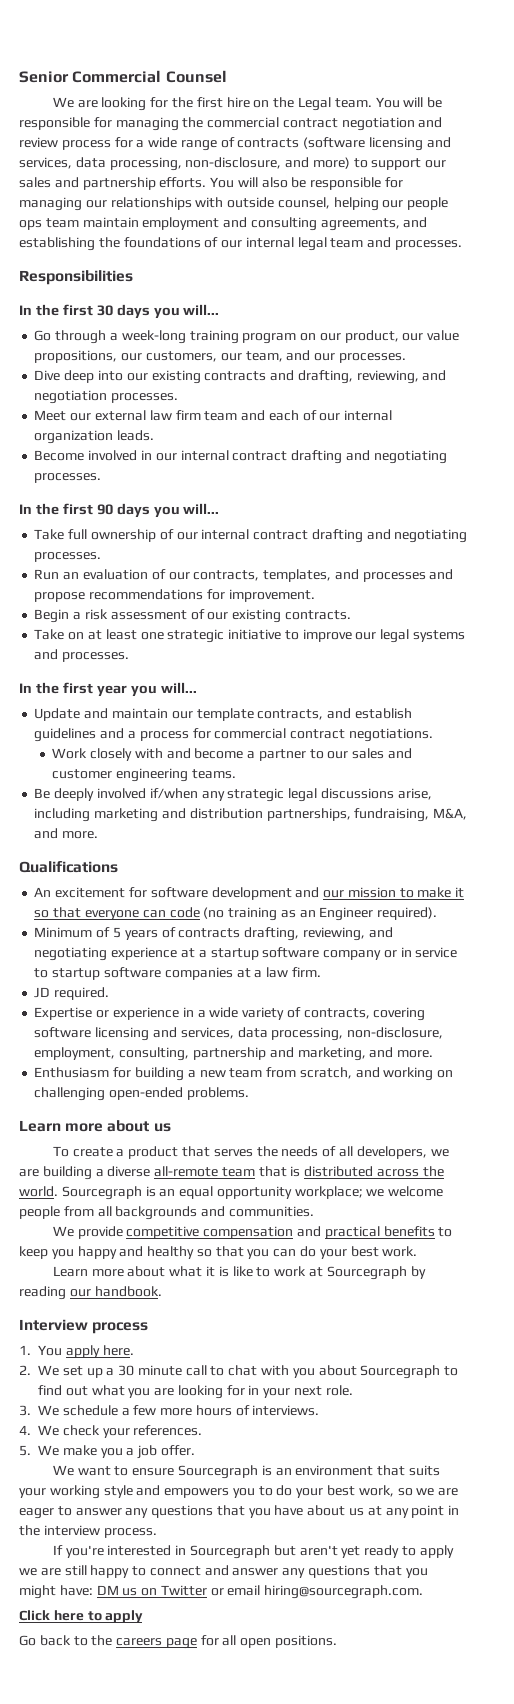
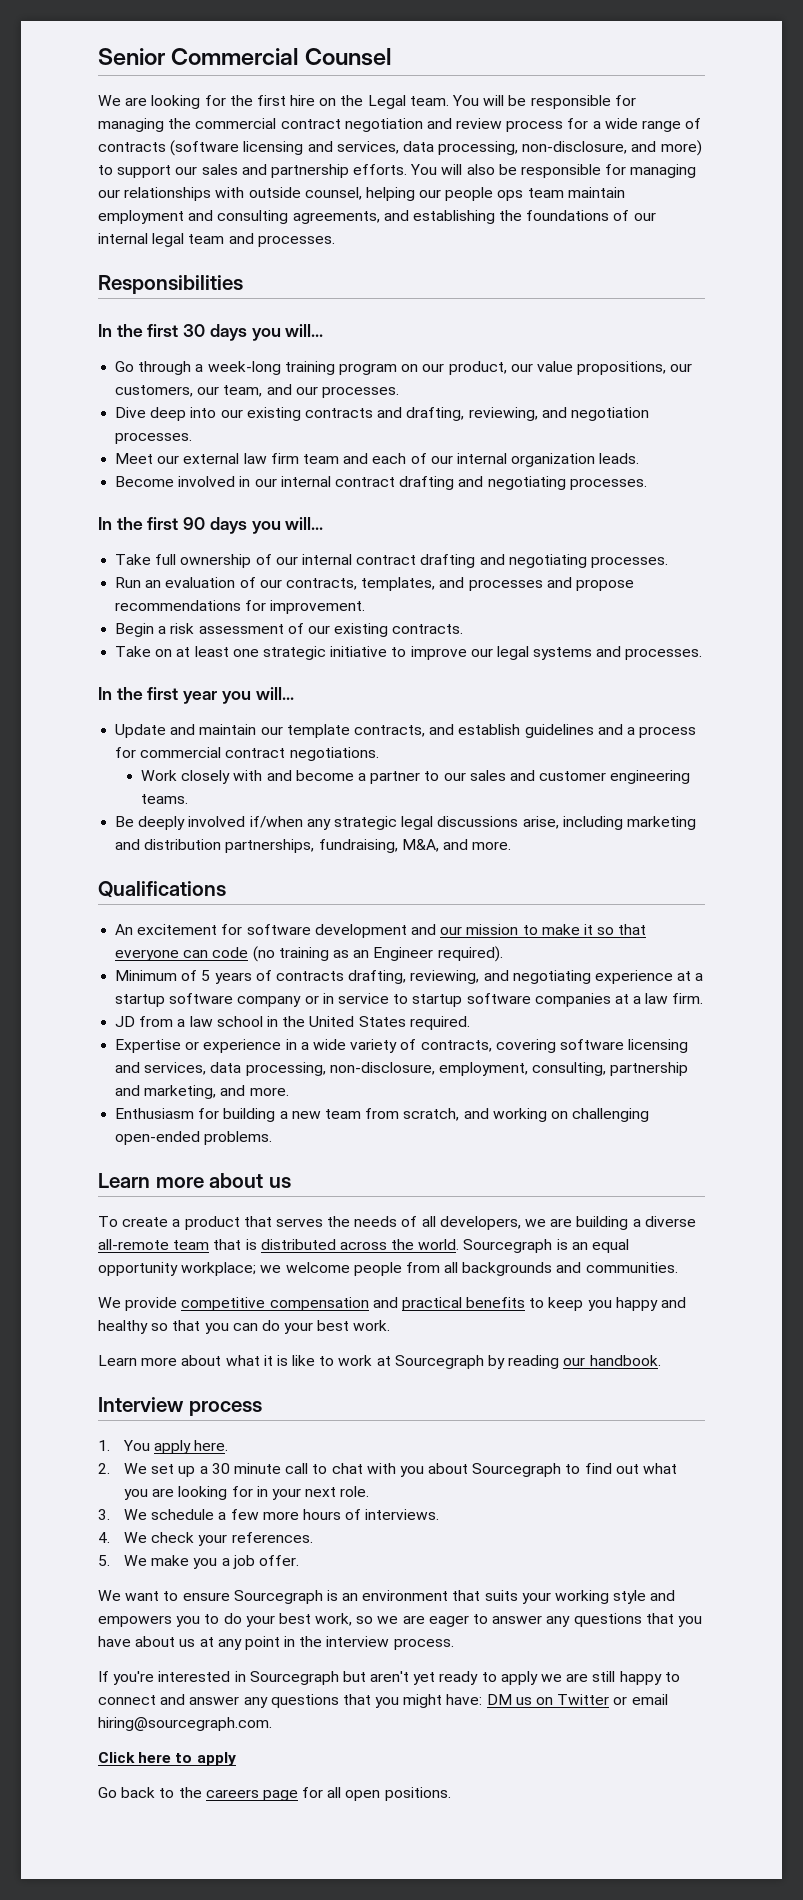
(51, 992) none -> [139,1016,406,1027] from a law school in the United States

